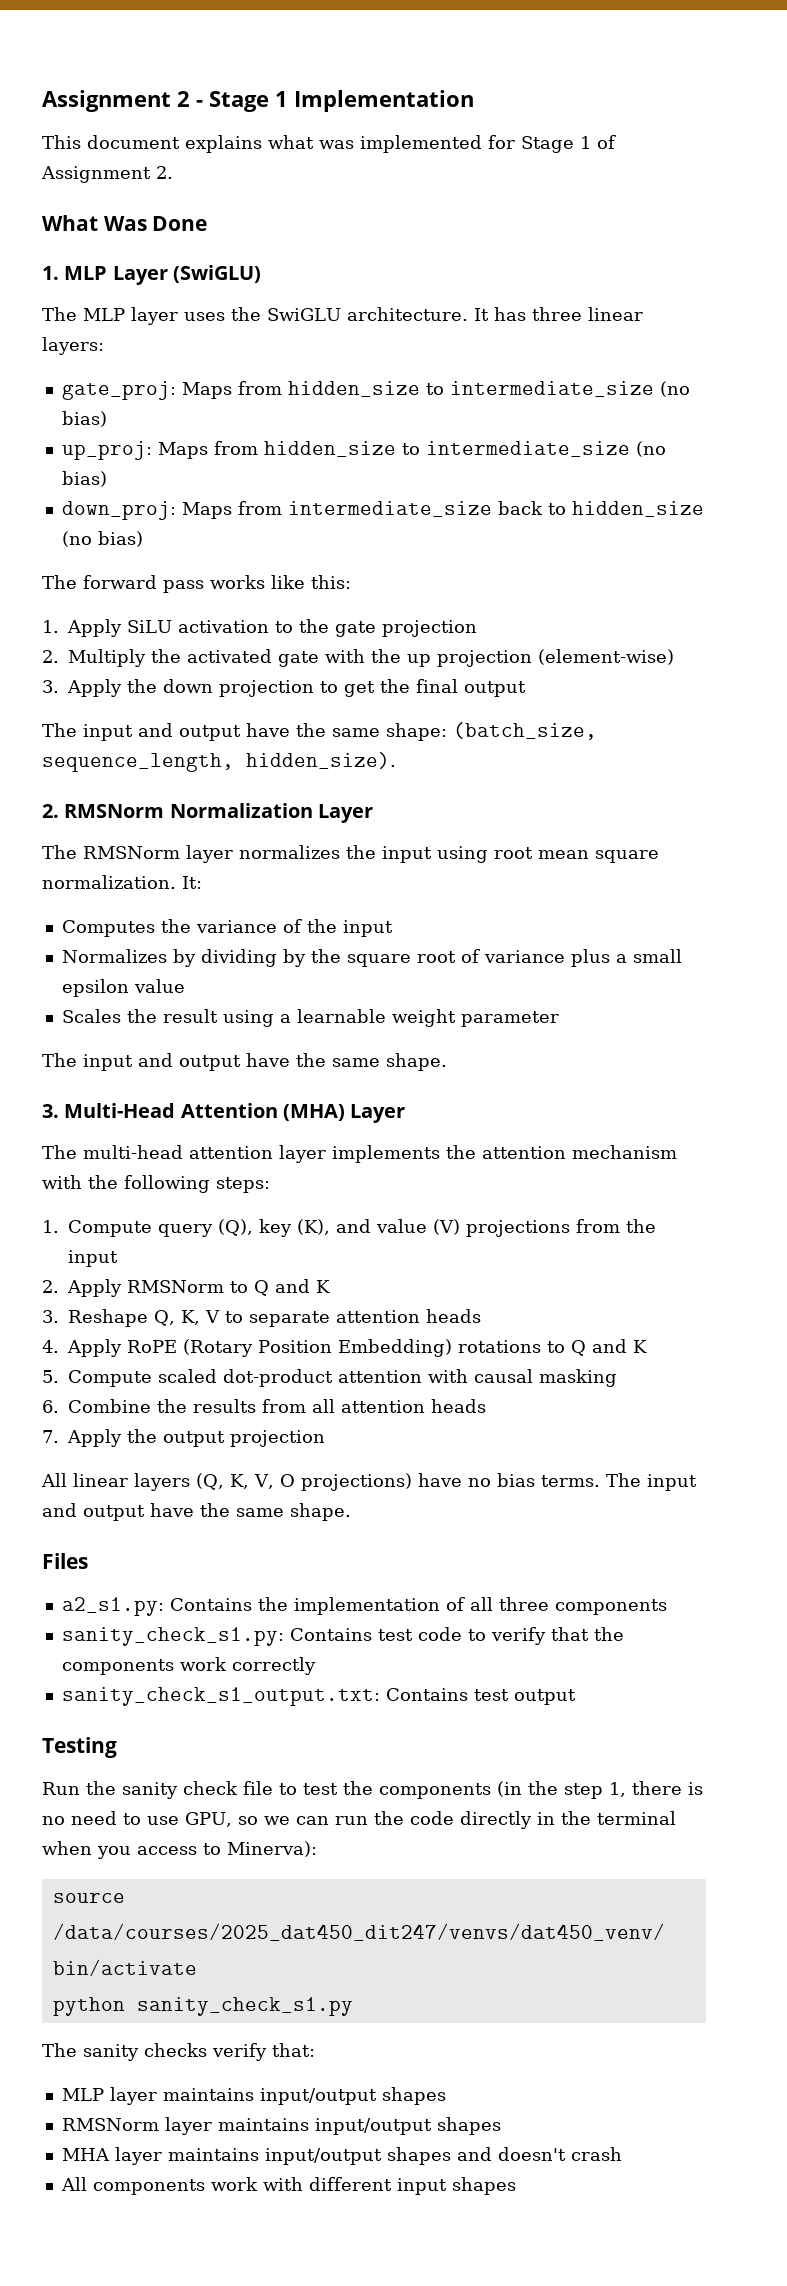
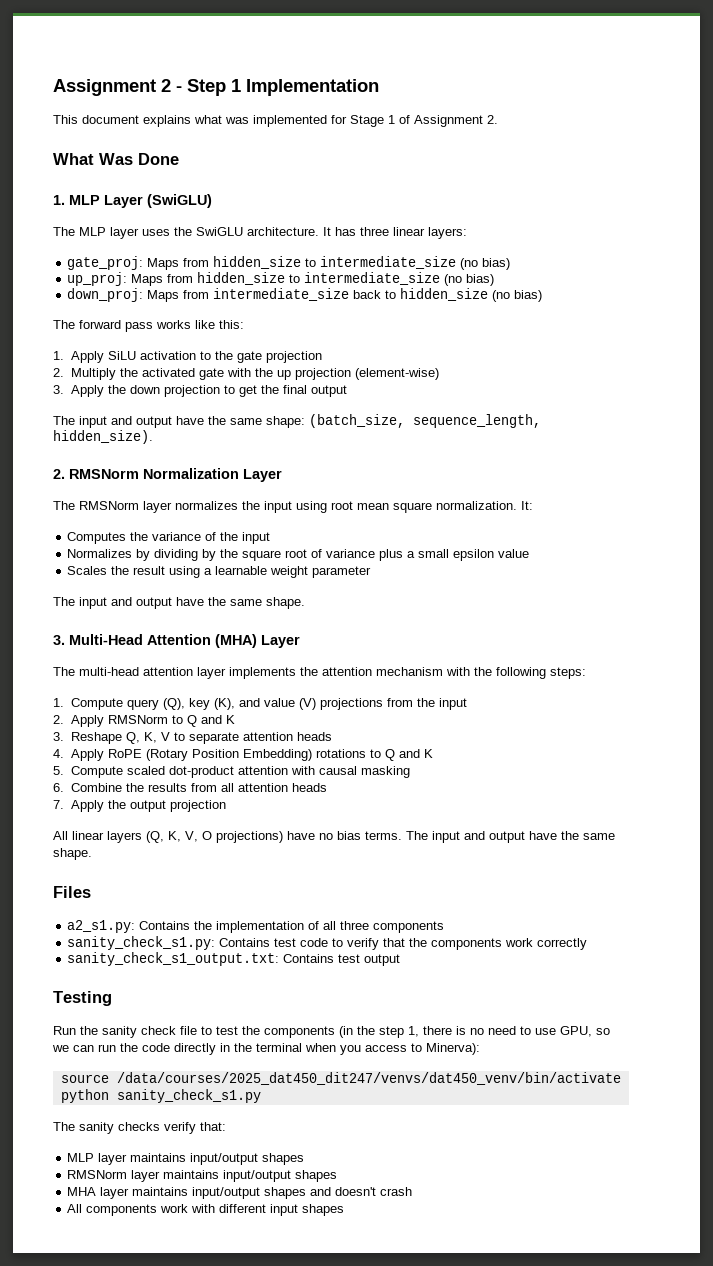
[209,91,269,112] Stage -> [187,79,226,96] Step

